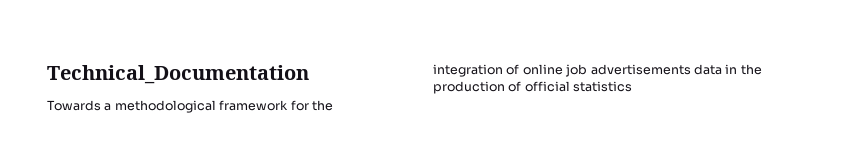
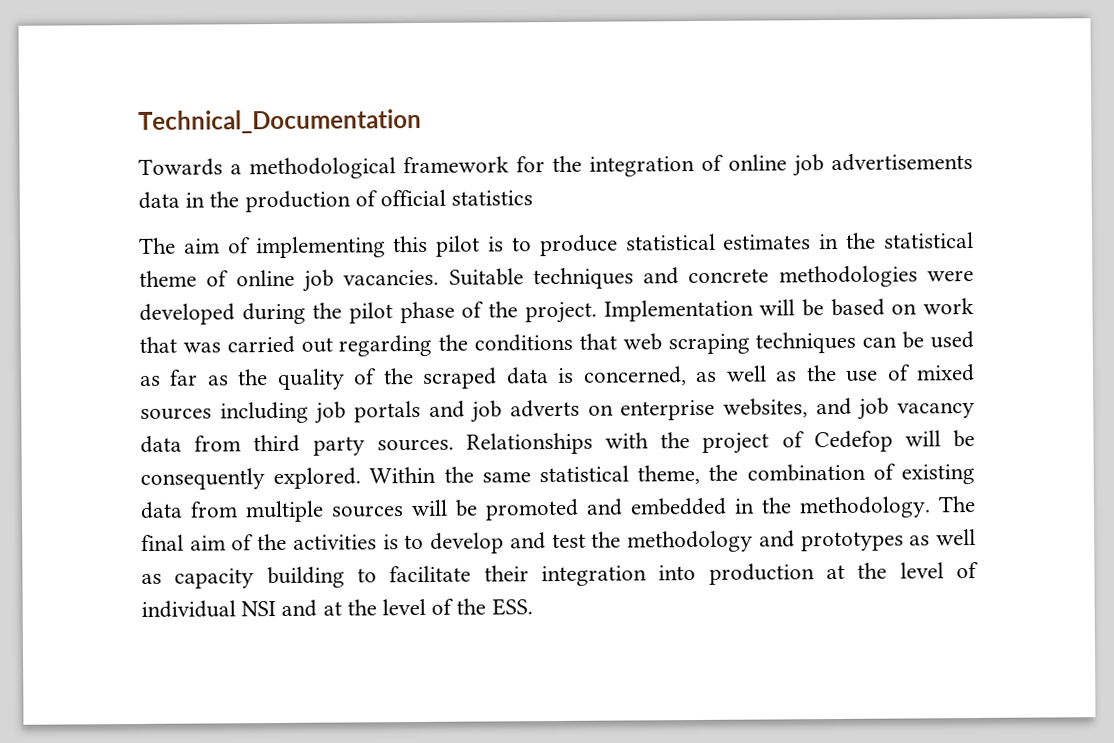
(633, 86) none -> [139,232,974,259] [139,265,974,292] [139,298,975,325] [139,331,974,357] [140,364,976,391] [140,397,975,424] [140,430,975,456] [140,463,976,490] [140,496,976,523] [141,529,977,554] [141,561,980,589] [141,598,533,618] // The aim of implementing this pilot is to produce statistical estimates in the statistical theme of online job vacancies. Suitable techniques and concrete methodologies were developed during the pilot phase of the project. Implementation will be based on work that was carried out regarding the conditions that web scraping techniques can be used as far as the quality of the scraped data is concerned, as well as the use of mixed sources including job portals and job adverts on enterprise websites, and job vacancy data from third party sources. Relationships with the project of Cedefop will be consequently explored. Within the same statistical theme, the combination of existing data from multiple sources will be promoted and embedded in the methodology. The final aim of the activities is to develop and test the methodology and prototypes as well as capacity building to facilitate their integration into production at the level of individual NSI and at the level of the ESS.

